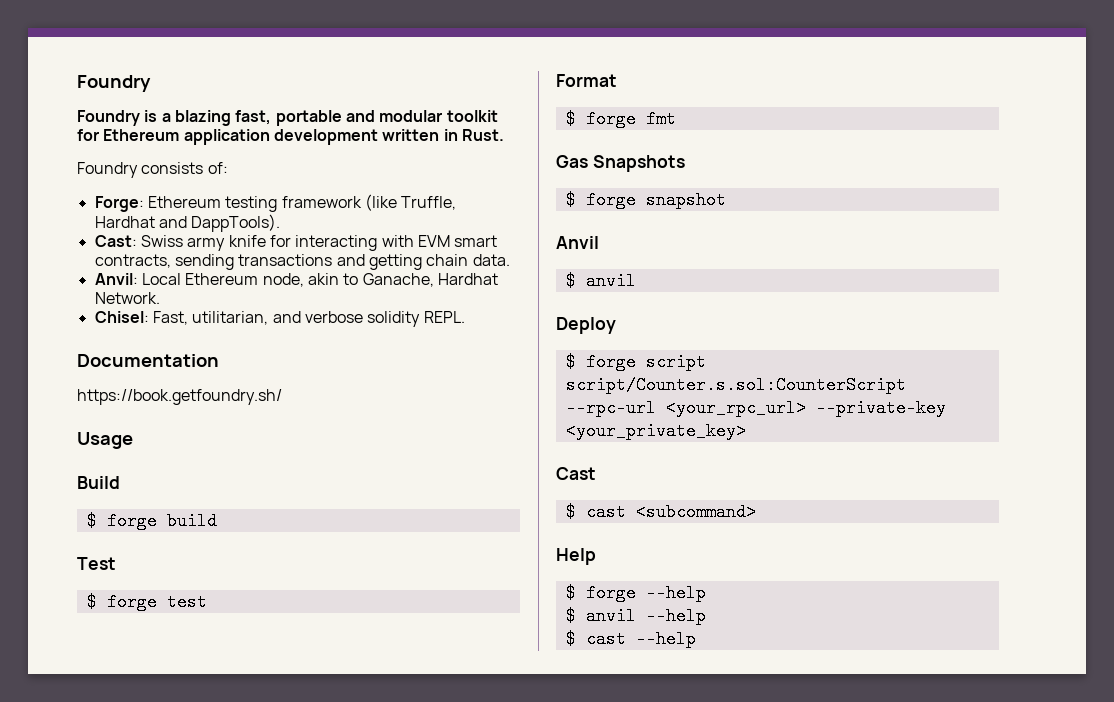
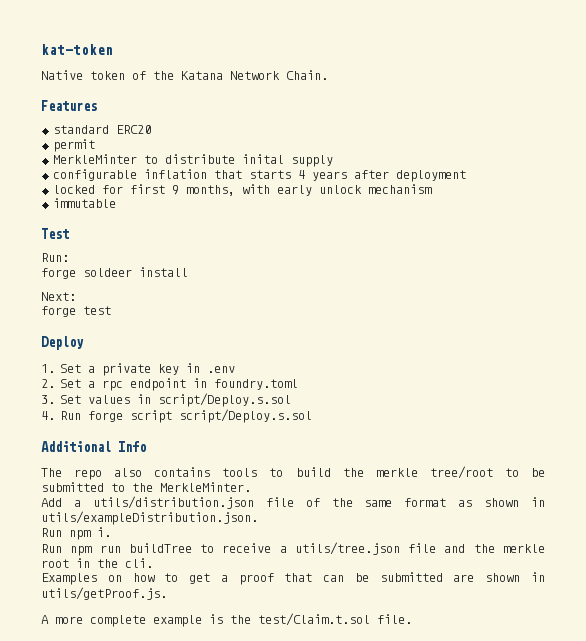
[77,75,151,92] [77,110,498,126] [77,129,504,145] [77,162,228,178] [94,194,457,212] [94,214,281,232] [94,235,498,251] [94,254,510,270] [94,273,498,287] [94,292,160,304] [94,311,465,327] [77,354,219,367] [77,389,282,405] [77,432,133,449] [77,476,120,489] [86,512,217,530] [77,557,116,570] [86,593,207,611] [556,74,617,87] [565,110,676,128] [556,155,685,172] [565,191,726,209] [556,236,599,249] [565,272,636,290] [556,317,616,334] [565,353,706,371] [565,376,906,394] [565,399,946,417] [565,422,746,440] [556,467,596,480] [565,503,756,521] [556,548,596,565] [565,584,706,602] [565,607,706,625] [565,630,696,648] Foundry // Foundry is a blazing fast, portable and modular toolkit for Ethereum application development written in Rust. // Foundry consists of: // Forge: Ethereum testing framework (like Truffle, Hardhat and DappTools). // Cast: Swiss army knife for interacting with EVM smart contracts, sending transactions and getting chain data. // Anvil: Local Ethereum node, akin to Ganache, Hardhat Network. // Chisel: Fast, utilitarian, and verbose solidity REPL. // Documentation // https://book.getfoundry.sh/ // Usage // Build // $ forge build // Test // $ forge test // Format // $ forge fmt // Gas Snapshots // $ forge snapshot // Anvil // $ anvil // Deploy // $ forge script script/Counter.s.sol:CounterScript --rpc-url <your_rpc_url> --private-key <your_private_key> // Cast // $ cast <subcommand> // Help // $ forge --help // $ anvil --help // $ cast --help -> [41,44,113,55] [41,70,328,80] [41,100,97,111] [52,125,151,134] [52,139,95,152] [52,154,333,167] [52,169,466,182] [52,184,432,196] [52,198,116,208] [41,228,69,239] [41,253,69,262] [41,267,188,279] [41,292,76,301] [41,306,111,317] [41,336,84,350] [41,363,236,376] [41,378,299,391] [41,393,292,407] [41,409,313,423] [41,441,146,452] [41,466,545,480] [41,482,251,492] [41,496,545,509] [41,511,258,525] [41,527,111,540] [41,542,545,556] [41,558,153,568] [41,572,545,585] [41,587,167,600] [41,613,412,627] kat-token // Native token of the Katana Network Chain. // Features // standard ERC20 // permit // MerkleMinter to distribute inital supply // configurable inflation that starts 4 years after deployment // locked for first 9 months, with early unlock mechanism // immutable // Test // Run: // forge soldeer install // Next: // forge test // Deploy // 1. Set a private key in .env // 2. Set a rpc endpoint in foundry.toml // 3. Set values in script/Deploy.s.sol // 4. Run forge script script/Deploy.s.sol // Additional Info // The repo also contains tools to build the merkle tree/root to be submitted to the MerkleMinter. // Add a utils/distribution.json file of the same format as shown in utils/exampleDistribution.json. // Run npm i. // Run npm run buildTree to receive a utils/tree.json file and the merkle root in the cli. // Examples on how to get a proof that can be submitted are shown in utils/getProof.js. // A more complete example is the test/Claim.t.sol file.

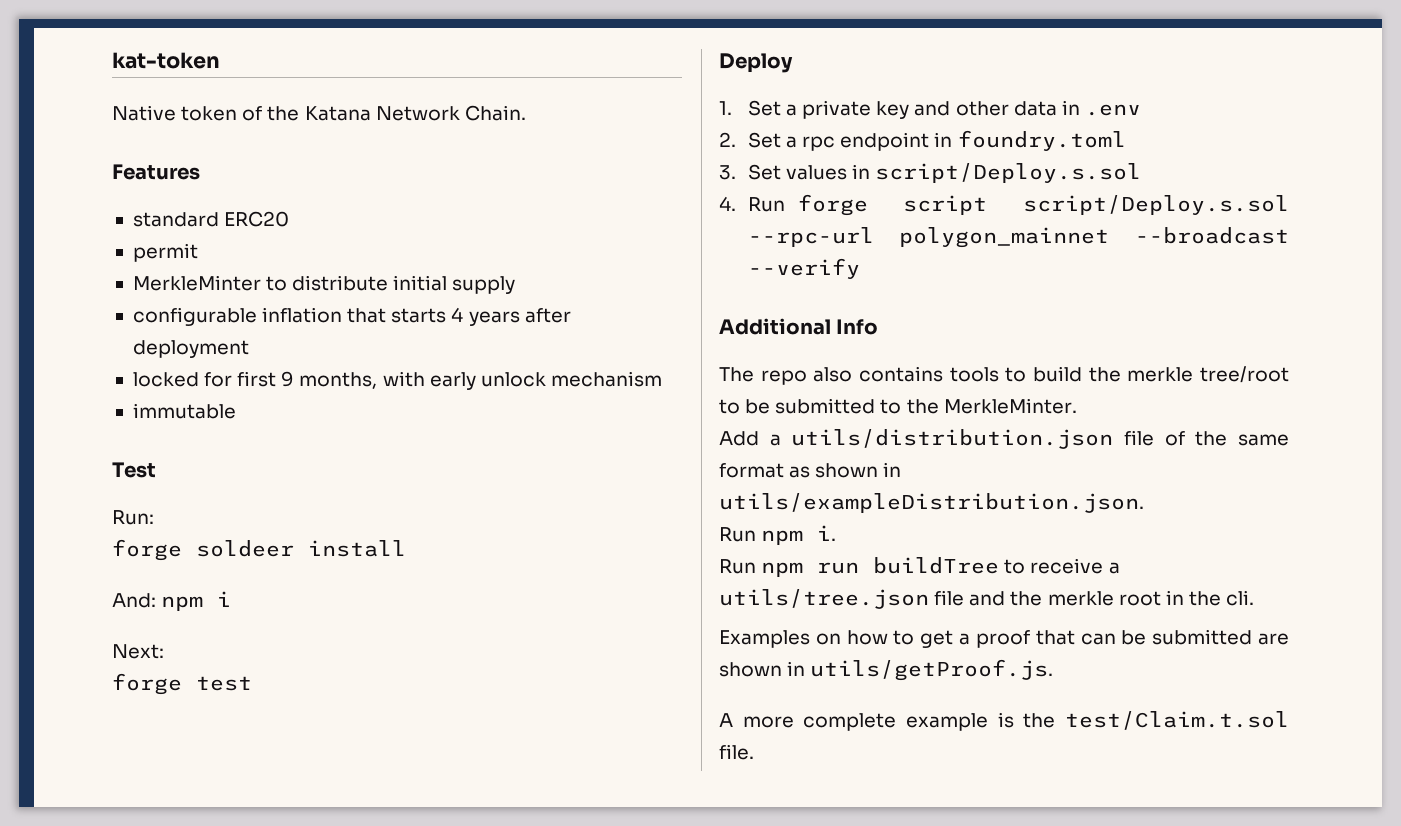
[241,154,284,164] inital -> [393,275,448,291] initial
(188, 272) none -> [112,591,232,611] // And: npm i
(180, 369) none -> [914,101,1057,116] and other data
(313, 416) none -> [747,227,1289,248] [747,258,860,279] --rpc-url polygon_mainnet --broadcast --verify

